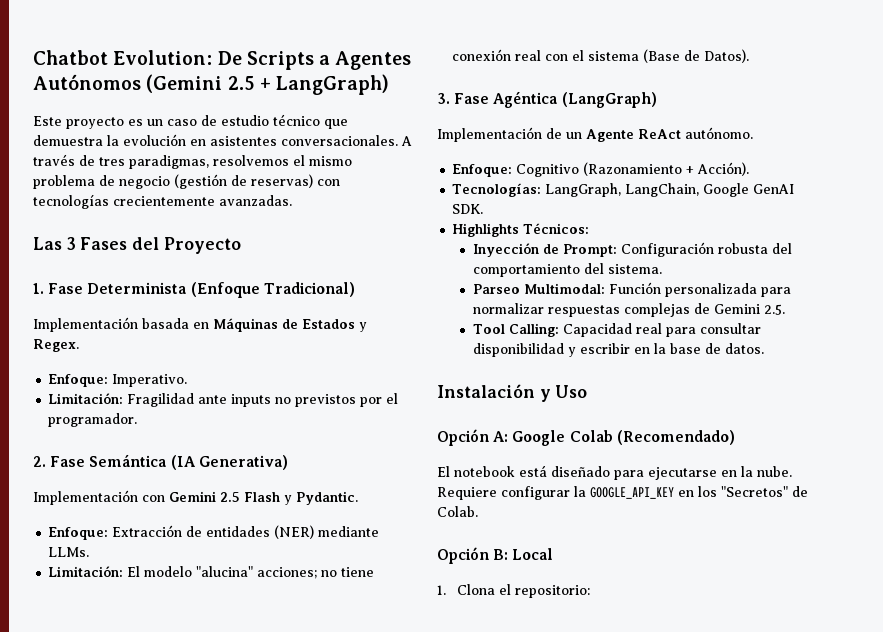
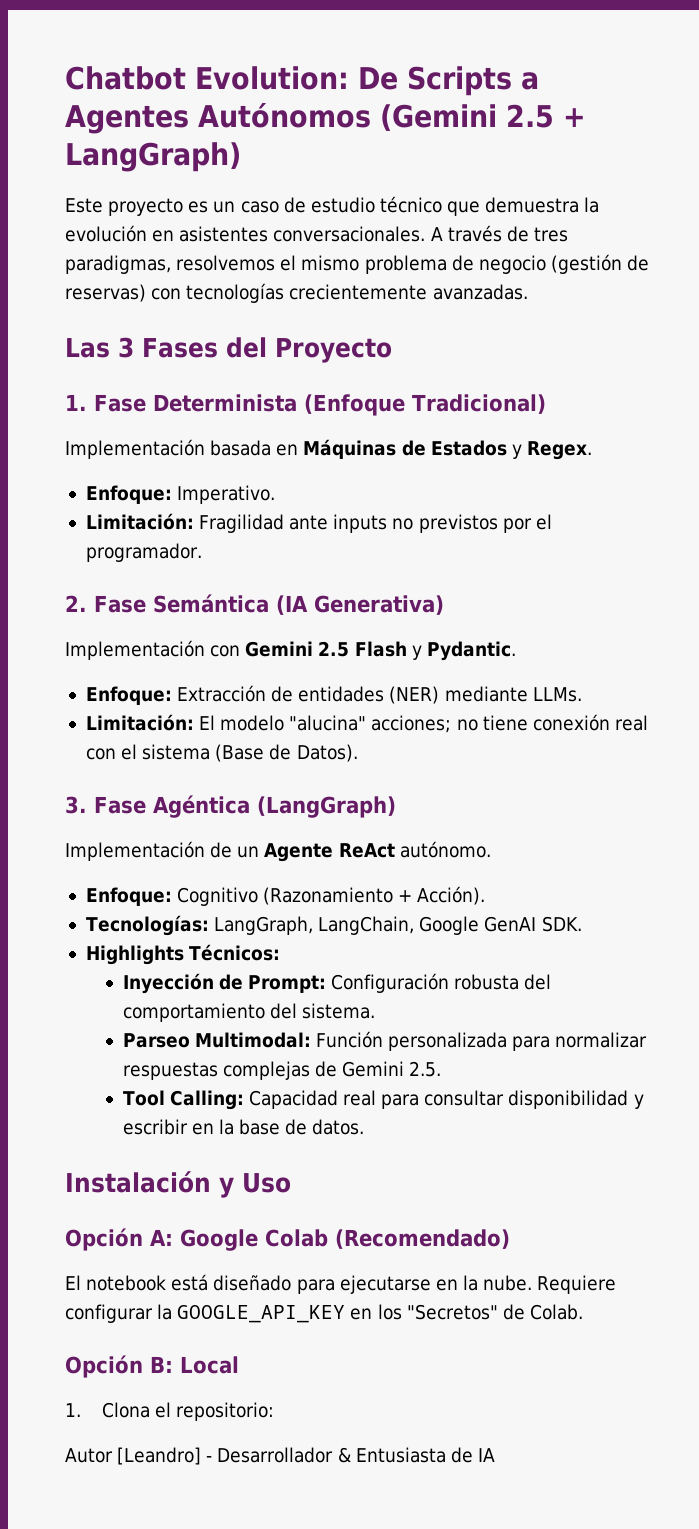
(591, 591) none -> [65,1447,495,1465] // Autor [Leandro] - Desarrollador & Entusiasta de IA

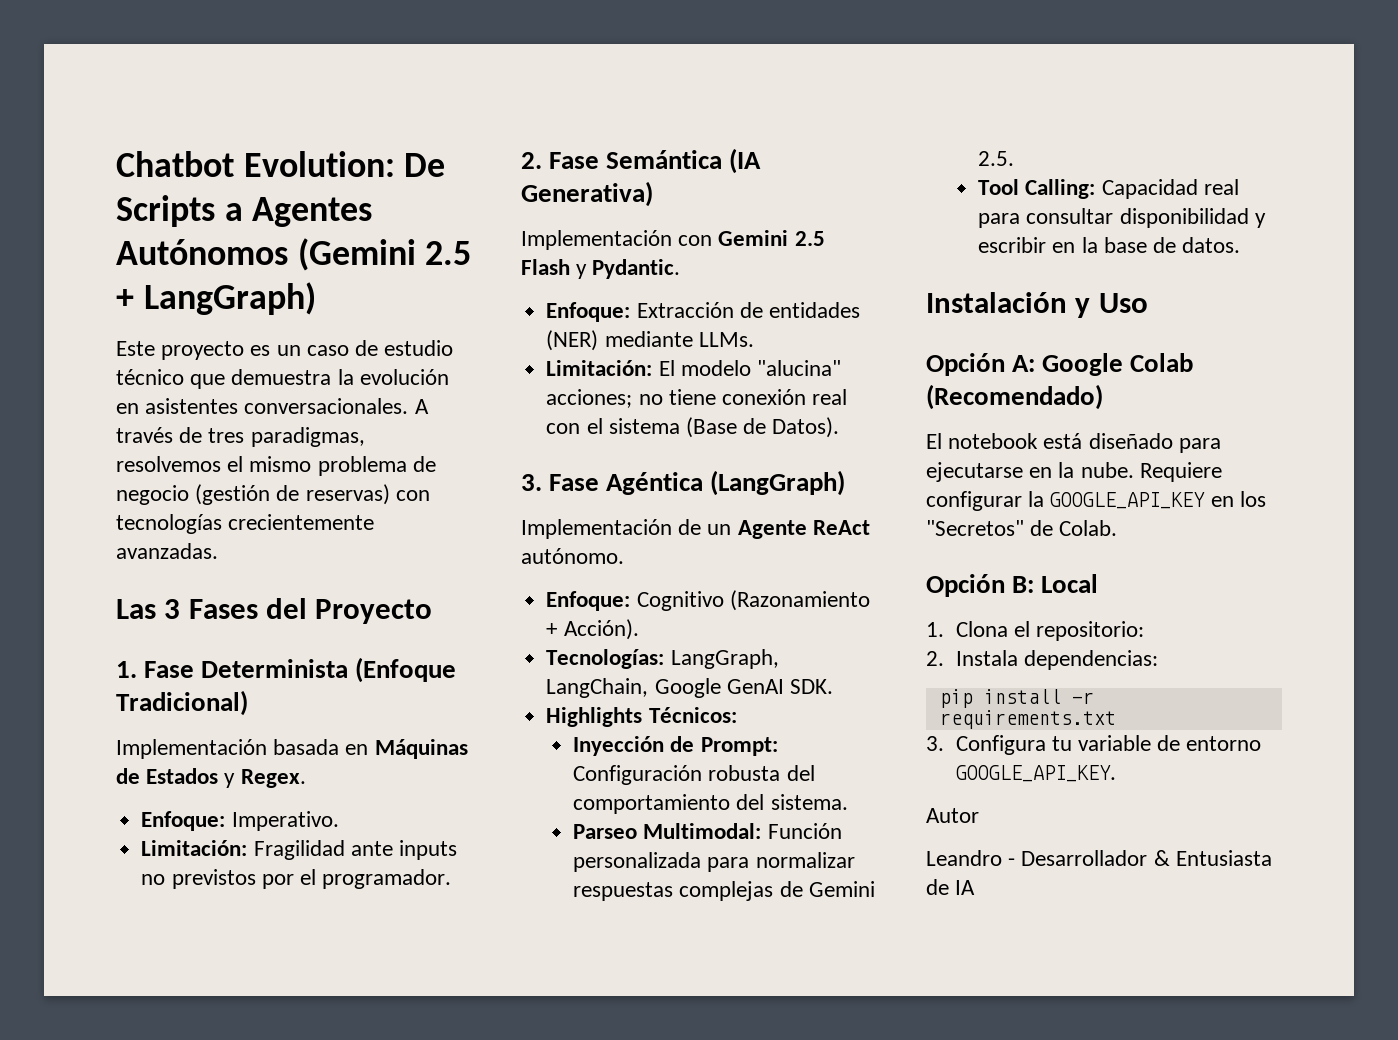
(275, 1411) none -> [926,650,1158,670] [939,689,1094,708] [939,710,1116,729] [926,735,1262,755] [955,765,1116,782] // 2. Instala dependencias: // pip install -r requirements.txt // 3. Configura tu variable de entorno GOOGLE_API_KEY.
[117,1447,202,1465] [Leandro] -> [926,850,1002,866] // Leandro

